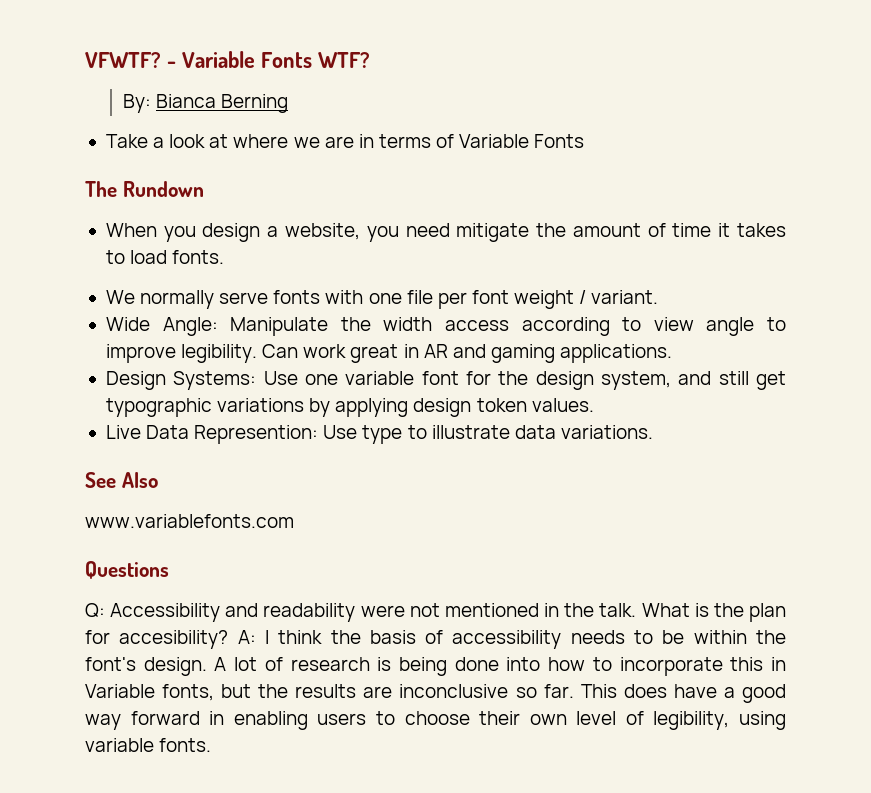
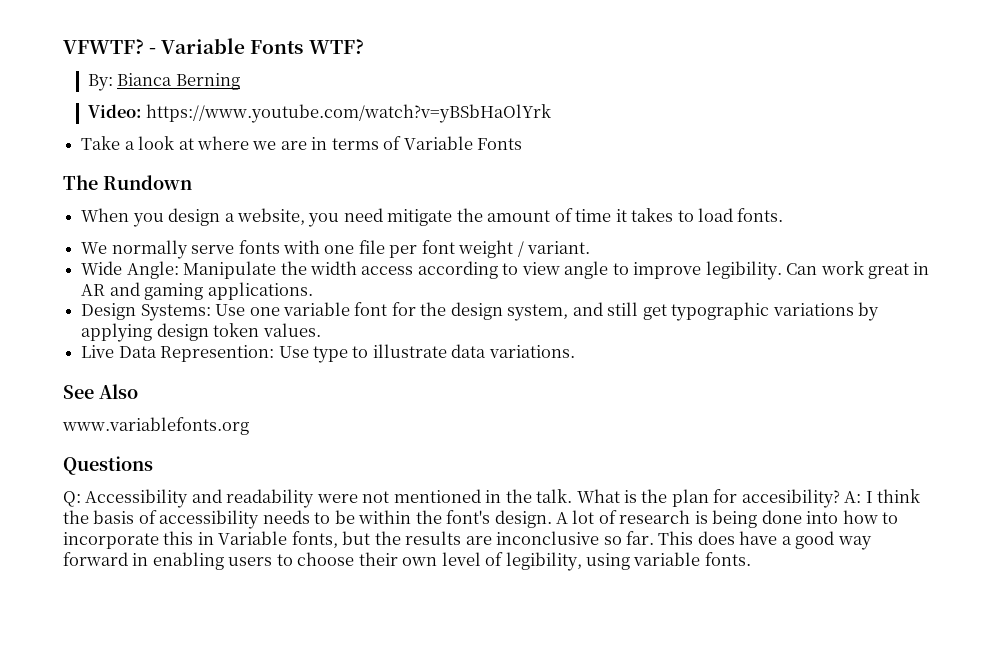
(289, 103) none -> [87,104,552,123] // Video: https://www.youtube.com/watch?v=yBSbHaOlYrk
[85,514,294,528] www.variablefonts.com -> [62,417,249,435] www.variablefonts.org

